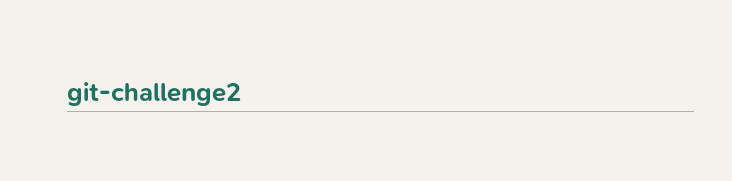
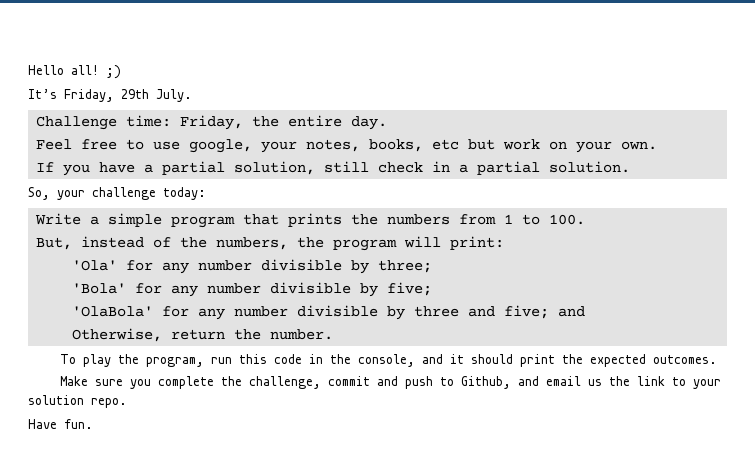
[67,82,241,106] git-challenge2 -> [28,65,121,79] [28,89,192,102] [35,115,387,130] [35,139,657,153] [35,161,630,176] [28,187,206,200] [34,213,585,228] [35,236,504,251] [71,259,432,274] [71,282,432,297] [71,305,585,320] [71,328,333,342] [60,354,718,367] [60,376,722,389] [28,395,127,408] [28,419,93,429] Hello all! ;) // It’s Friday, 29th July. // Challenge time: Friday, the entire day. // Feel free to use google, your notes, books, etc but work on your own. // If you have a partial solution, still check in a partial solution. // So, your challenge today: // Write a simple program that prints the numbers from 1 to 100. // But, instead of the numbers, the program will print: // 'Ola' for any number divisible by three; // 'Bola' for any number divisible by five; // 'OlaBola' for any number divisible by three and five; and // Otherwise, return the number. // To play the program, run this code in the console, and it should print the expected outcomes. // Make sure you complete the challenge, commit and push to Github, and email us the link to your solution repo. // Have fun.

